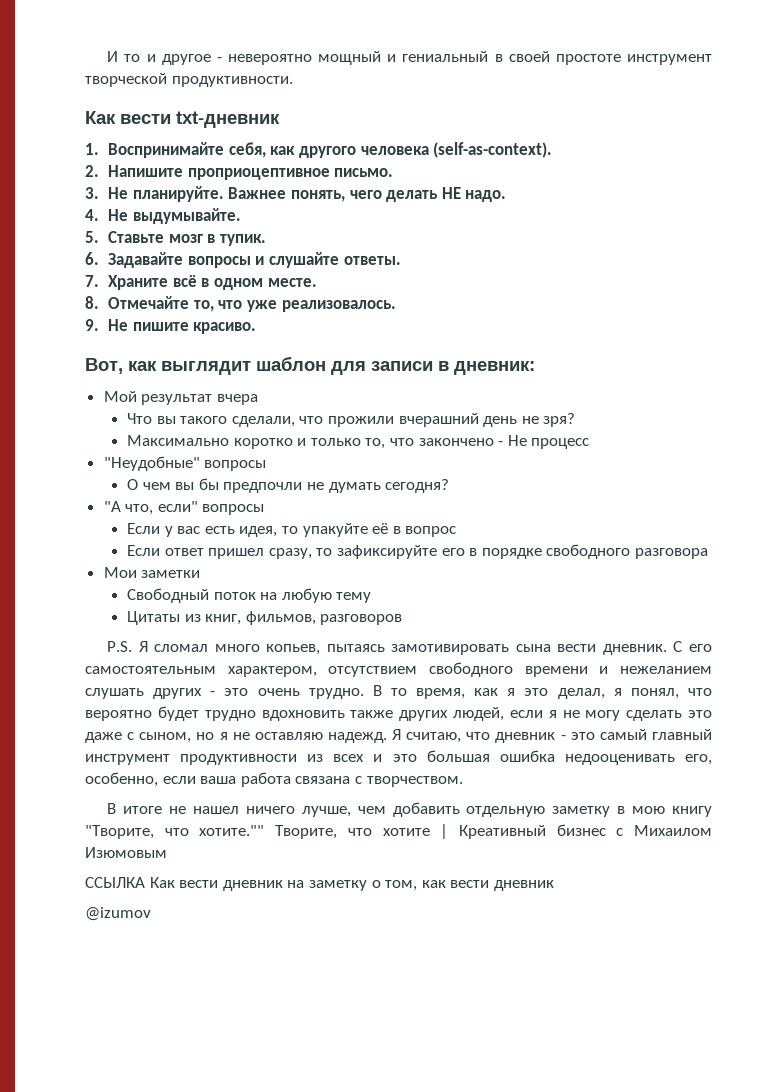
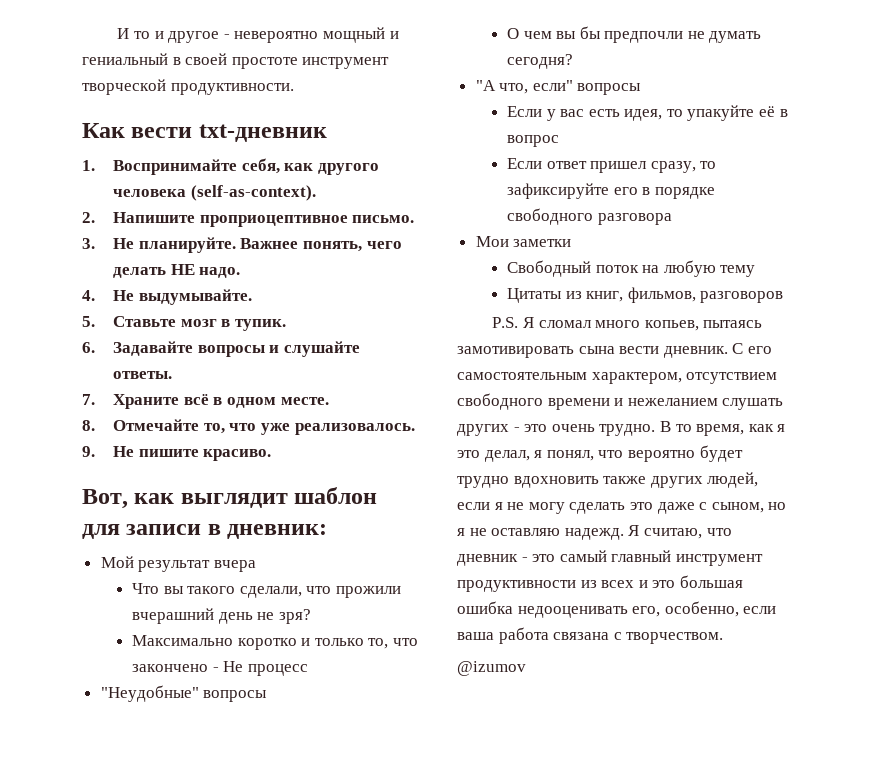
[107,802,712,817] [85,824,712,839] [85,847,167,858] [85,877,554,891] // В итоге не нашел ничего лучше, чем добавить отдельную заметку в мою книгу "Творите, что хотите."" Творите, что хотите | Креативный бизнес с Михаилом Изюмовым // ССЫЛКА Как вести дневник на заметку о том, как вести дневник -> (724, 638) none

